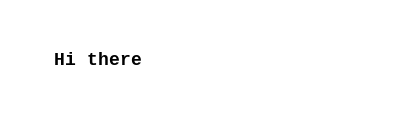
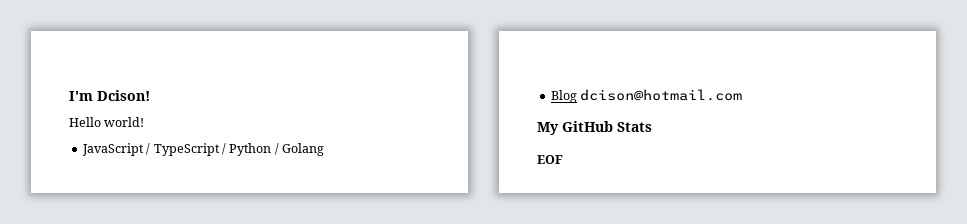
[54,52,142,65] Hi there -> [69,90,150,101] [69,117,145,127] [81,143,324,156] [550,89,743,103] [537,121,652,135] [537,155,563,164] I'm Dcison! // Hello world! // JavaScript / TypeScript / Python / Golang // Blog dcison@hotmail.com // My GitHub Stats // EOF

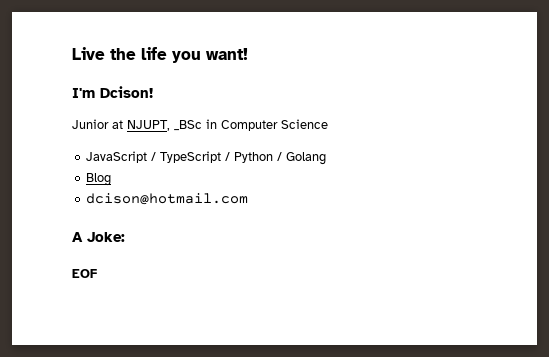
[69,90,150,101] [69,117,145,127] I'm Dcison! // Hello world! -> [72,47,248,63] [72,86,153,98] [72,119,328,131] Live the life you want! // I'm Dcison! // Junior at NJUPT, _BSc in Computer Science
(577, 96) none -> (112, 179) //
[537,121,652,135] My GitHub Stats -> [72,232,125,242] A Joke:

